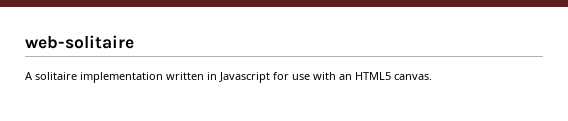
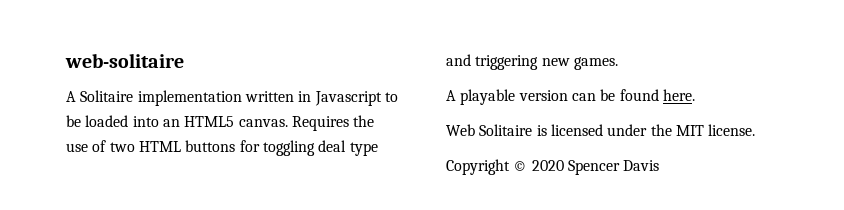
[35,72,77,80] solitaire -> [80,90,134,102] Solitaire
[273,72,432,80] for use with an HTML5 canvas. -> [384,92,398,102] [66,115,375,131] [66,140,378,156] [446,54,618,70] [446,89,695,105] [446,124,756,136] [446,159,660,175] to be loaded into an HTML5 canvas. Requires the use of two HTML buttons for toggling deal type and triggering new games. // A playable version can be found here. // Web Solitaire is licensed under the MIT license. // Copyright © 2020 Spencer Davis

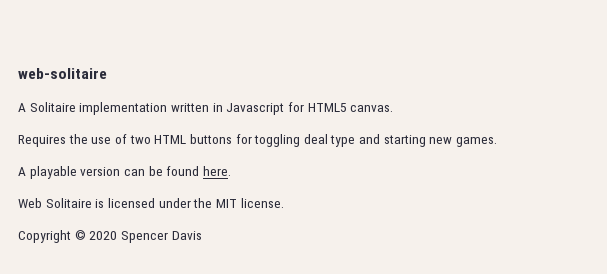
[384,92,398,102] [66,115,180,127] to be loaded into an -> [287,102,304,112] for
(288, 123) none -> (394, 108) //
[475,55,539,70] triggering -> [383,135,426,147] starting

